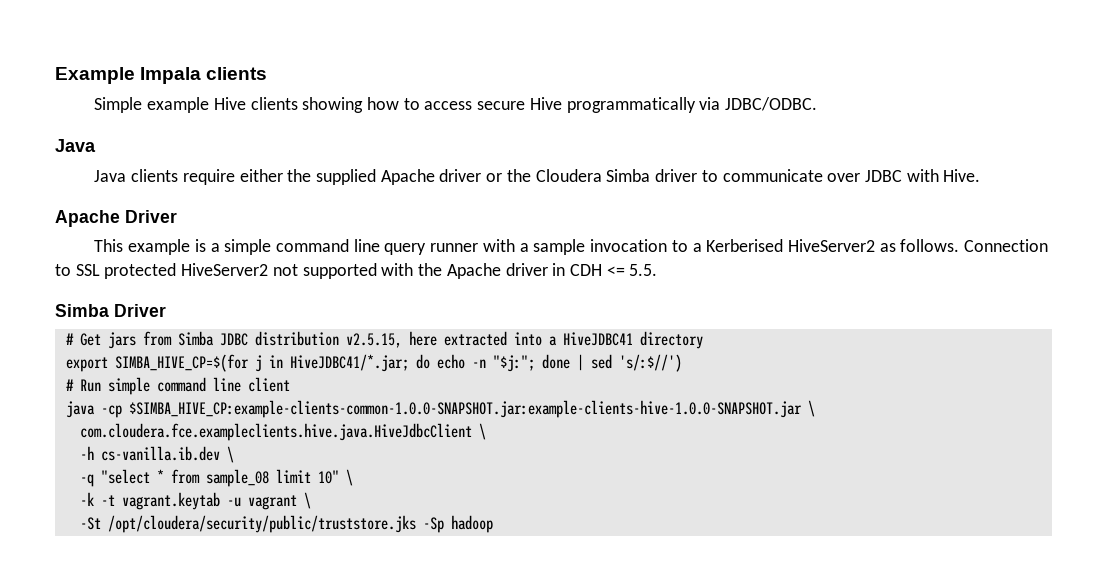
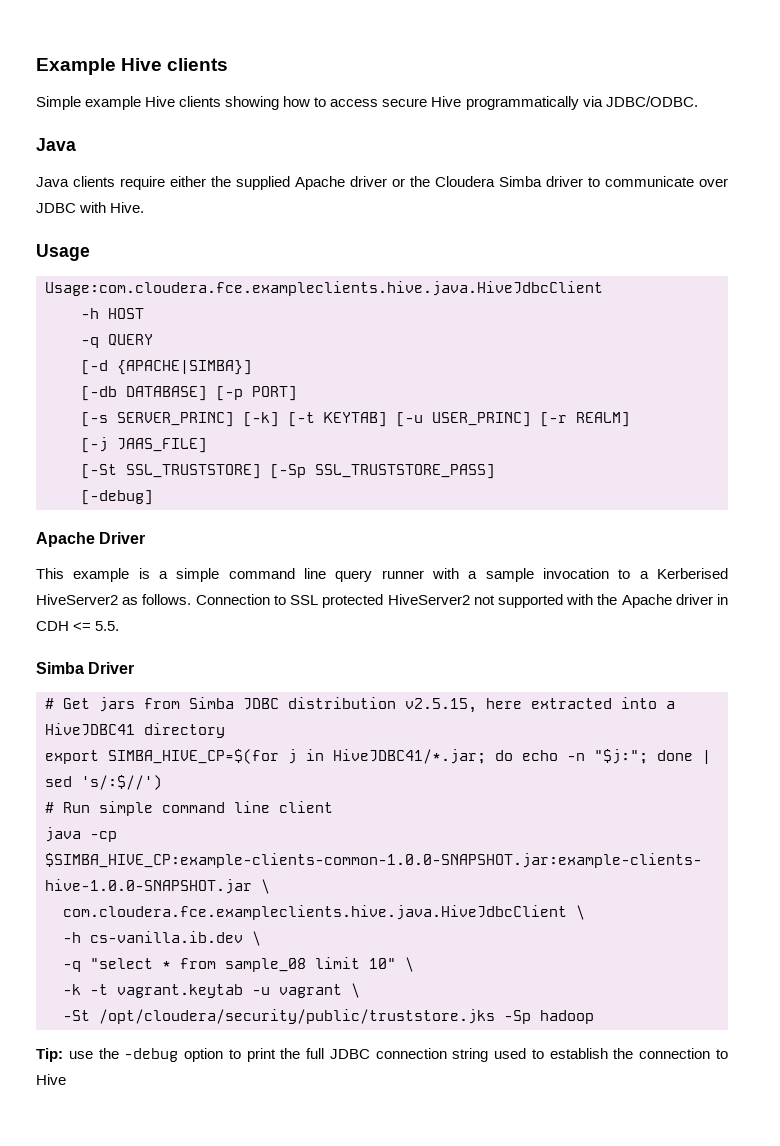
[140,67,202,84] Impala -> [121,58,163,71] Hive
(981, 175) none -> [36,244,90,261] [45,281,603,296] [81,308,144,319] [81,334,153,348] [81,360,252,375] [81,386,297,401] [81,412,630,427] [81,437,207,453] [81,464,495,479] [81,490,153,505] // Usage // Usage:com.cloudera.fce.exampleclients.hive.java.HiveJdbcClient // -h HOST // -q QUERY // [-d {APACHE|SIMBA}] // [-db DATABASE] [-p PORT] // [-s SERVER_PRINC] [-k] [-t KEYTAB] [-u USER_PRINC] [-r REALM] // [-j JAAS_FILE] // [-St SSL_TRUSTSTORE] [-Sp SSL_TRUSTSTORE_PASS] // [-debug]
(493, 524) none -> [36,1048,728,1062] [36,1074,66,1085] // Tip: use the -debug option to print the full JDBC connection string used to establish the connection to Hive

